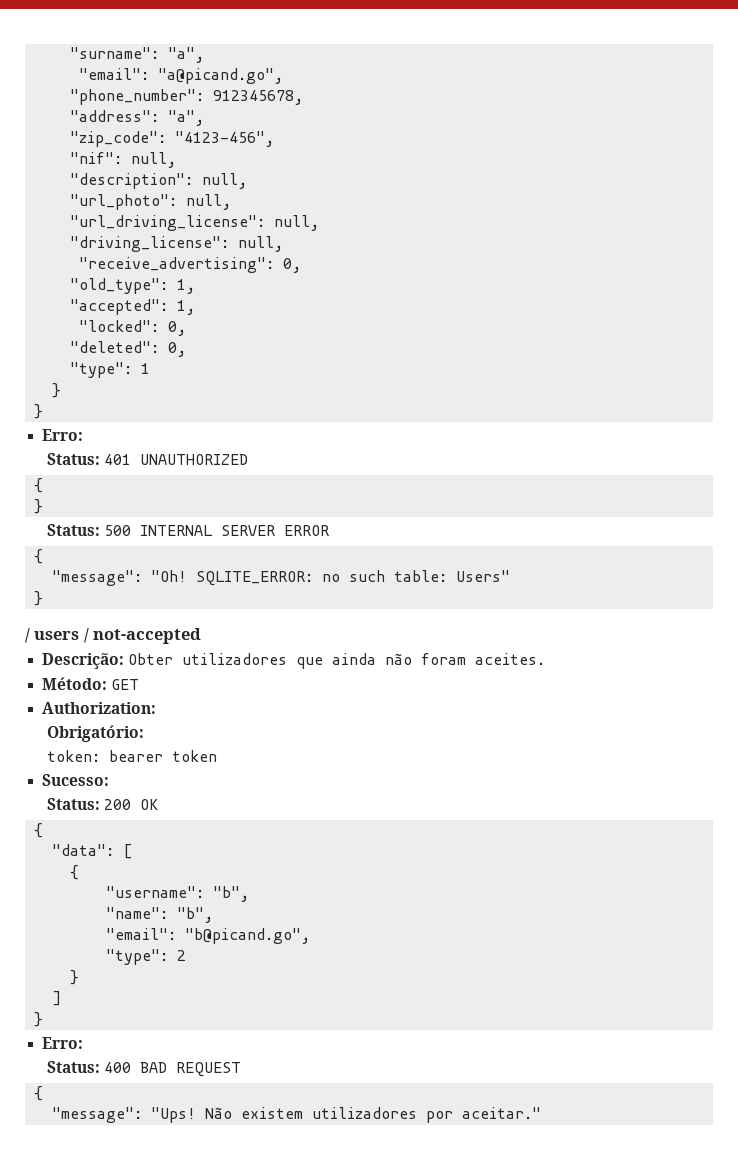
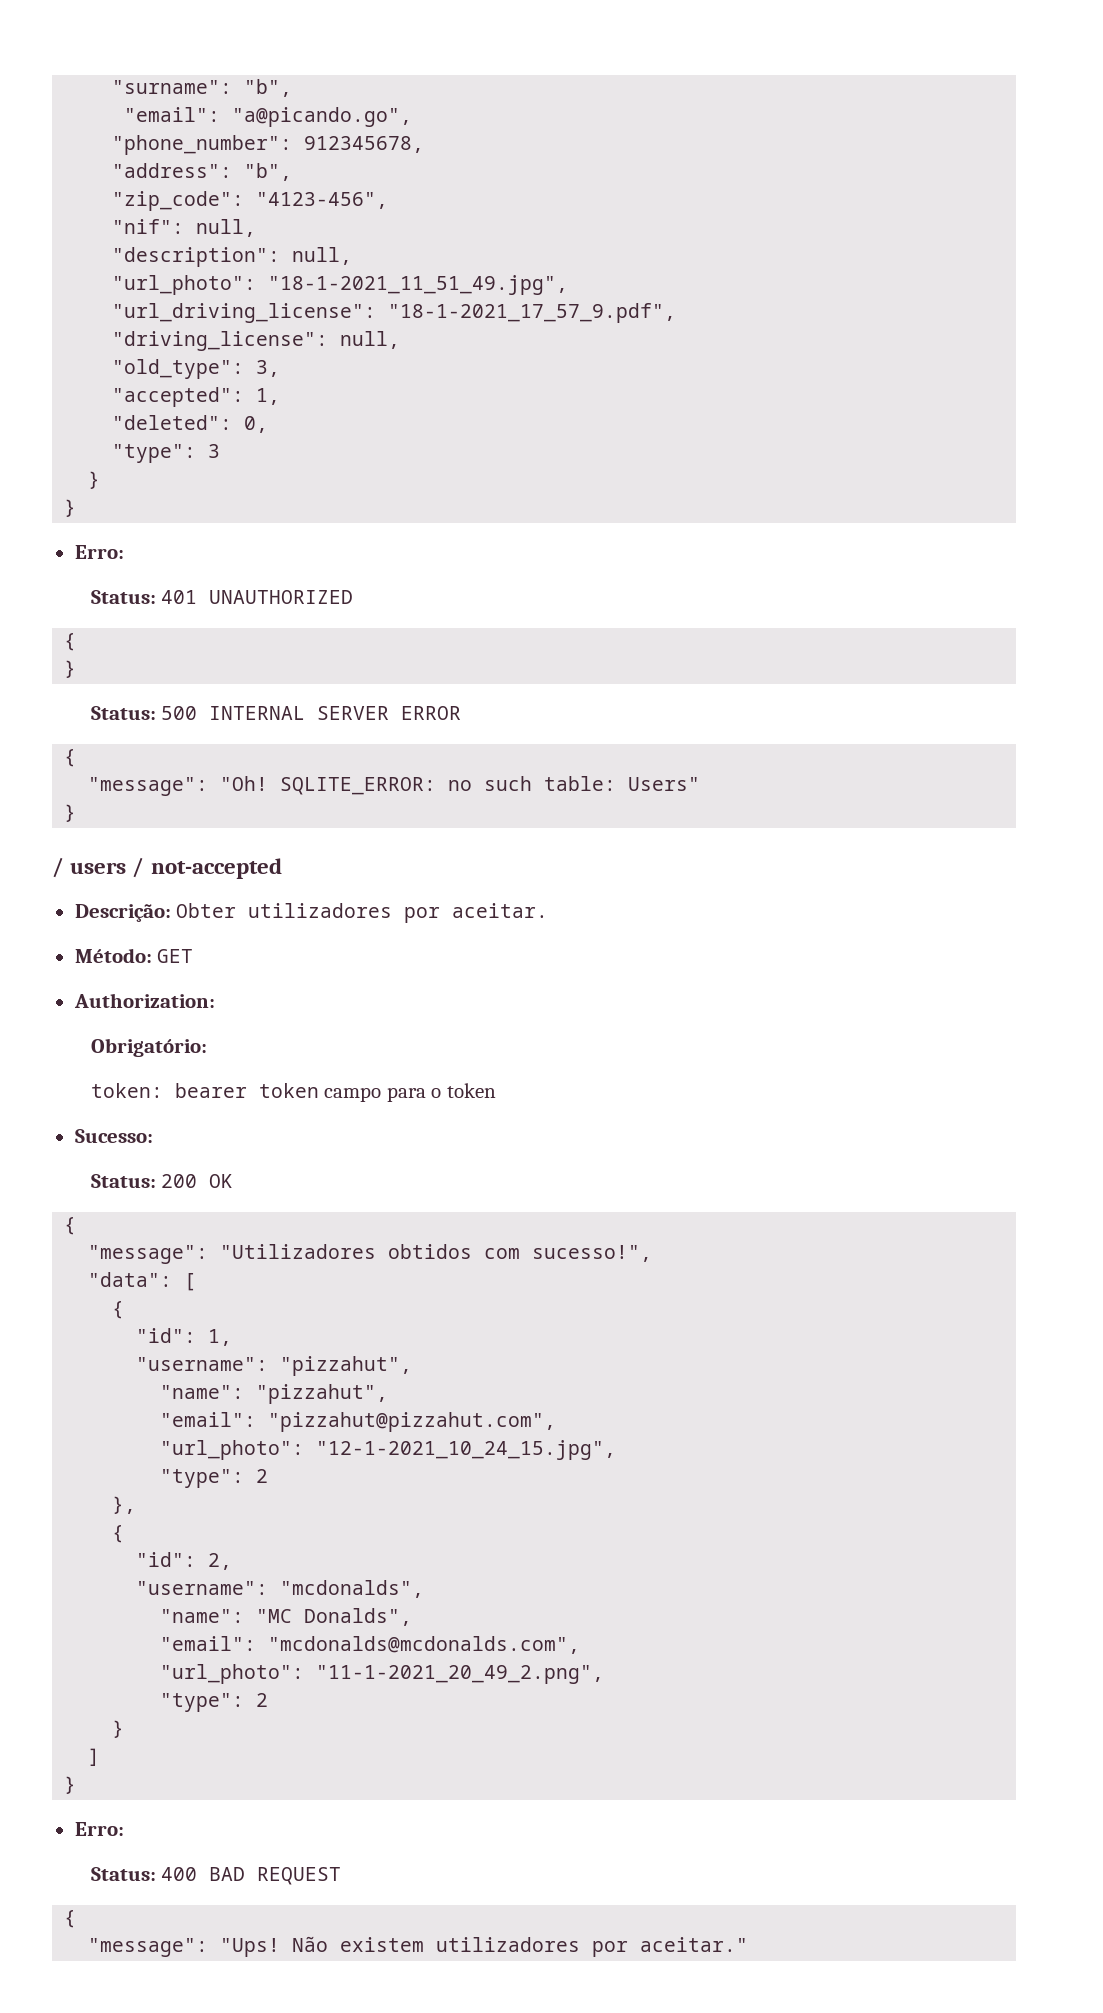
[168,47,205,63] [79,68,284,84] "a", // "email": "a@picand.go", -> [244,79,293,97] [124,107,413,127] "b", // "email": "a@picando.go",
[168,110,205,126] "a", -> [244,163,293,181] "b",
[186,194,232,210] null, -> [268,275,569,295] "18-1-2021_11_51_49.jpg",
[274,215,320,231] null, -> [388,303,677,323] "18-1-2021_17_57_9.pdf",
[79,257,302,273] // "receive_advertising": 0, -> (401, 340) none
[177,279,196,294] 1, -> [256,360,281,377] 3,
[79,320,187,336] // "locked": 0, -> (281, 396) none
[141,363,151,374] 1 -> [208,444,221,458] 3
[296,653,546,669] que ainda não foram aceites. -> [404,903,549,923] por aceitar.
(217, 756) none -> [324,1083,496,1102] campo para o token
(44, 830) none -> [88,1244,653,1264] // "message": "Utilizadores obtidos com sucesso!",
[106,886,250,902] [106,907,214,923] [106,928,311,944] // "username": "b", // "name": "b", // "email": "b@picand.go", -> [136,1328,233,1346] [136,1356,413,1376] [160,1384,389,1404] [160,1412,557,1432] [160,1440,617,1460] [160,1469,269,1488] [112,1496,137,1514] [112,1525,125,1543] [136,1552,233,1570] [136,1580,425,1598] [160,1608,413,1626] [160,1636,581,1654] [160,1664,605,1684] // "id": 1, // "username": "pizzahut", // "name": "pizzahut", // "email": "pizzahut@pizzahut.com", // "url_photo": "12-1-2021_10_24_15.jpg", // "type": 2 // }, // { // "id": 2, // "username": "mcdonalds", // "name": "MC Donalds", // "email": "mcdonalds@mcdonalds.com", // "url_photo": "11-1-2021_20_49_2.png",

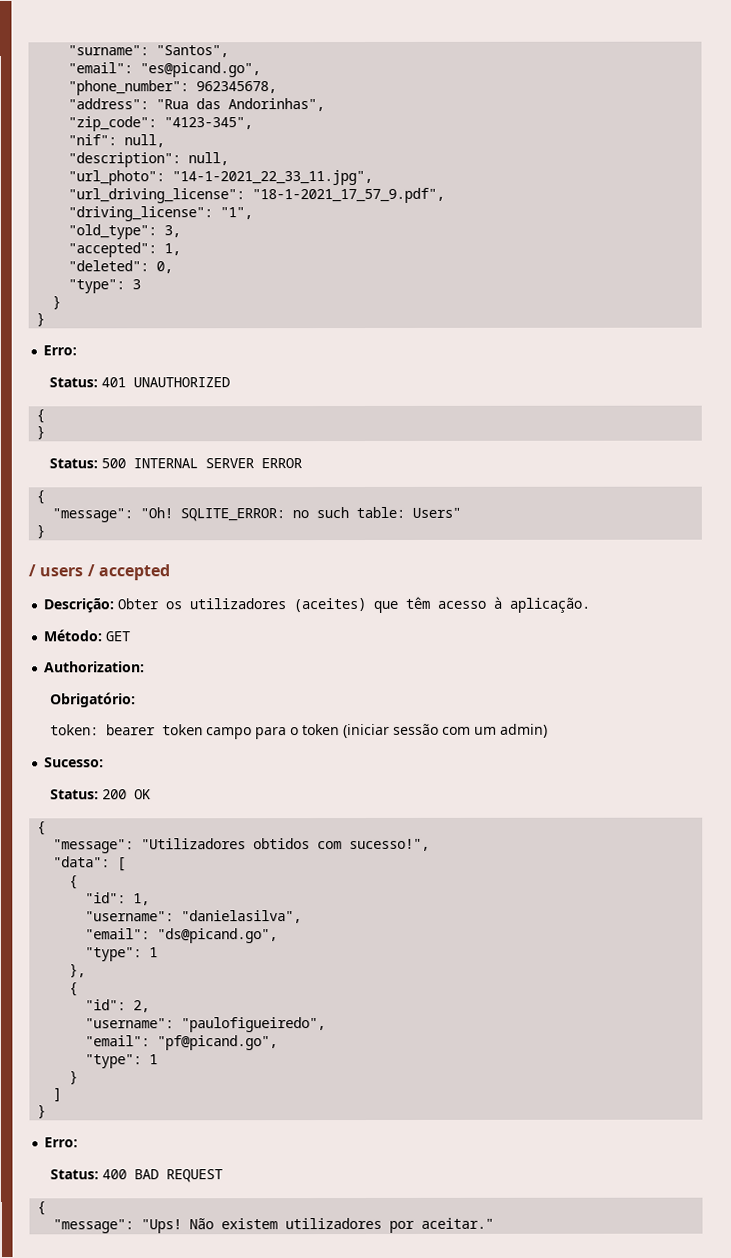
[244,79,293,97] [124,107,413,127] "b", // "email": "a@picando.go", -> [156,45,230,58] [68,62,262,78] "Santos", // "email": "es@picand.go",
[304,136,425,153] 912345678, -> [196,81,278,94] 962345678,
[244,163,293,181] "b", -> [156,98,326,112] "Rua das Andorinhas",
[256,192,389,209] "4123-456", -> [164,117,254,130] "4123-345",
[268,275,569,295] "18-1-2021_11_51_49.jpg", -> [172,169,374,186] "14-1-2021_22_33_11.jpg",
[340,331,401,349] null, -> [220,207,254,220] "1",
[150,858,282,879] not-accepted -> [97,564,170,581] accepted
[248,903,549,923] utilizadores por aceitar. -> [165,596,591,613] os utilizadores (aceites) que têm acesso à aplicação.
(496, 1090) none -> [343,723,549,739] (iniciar sessão com um admin)
[280,1356,413,1376] [160,1384,389,1404] [160,1412,557,1432] [160,1440,617,1460] [160,1469,269,1488] "pizzahut", // "name": "pizzahut", // "email": "pizzahut@pizzahut.com", // "url_photo": "12-1-2021_10_24_15.jpg", // "type": 2 -> [181,910,303,924] [85,928,279,944] [85,947,159,962] "danielasilva", // "email": "ds@picand.go", // "type": 1
[280,1580,425,1598] [160,1608,413,1626] [160,1636,581,1654] [160,1664,605,1684] [160,1693,269,1712] "mcdonalds", // "name": "MC Donalds", // "email": "mcdonalds@mcdonalds.com", // "url_photo": "11-1-2021_20_49_2.png", // "type": 2 -> [181,1017,327,1033] [85,1035,279,1051] [85,1054,159,1069] "paulofigueiredo", // "email": "pf@picand.go", // "type": 1

